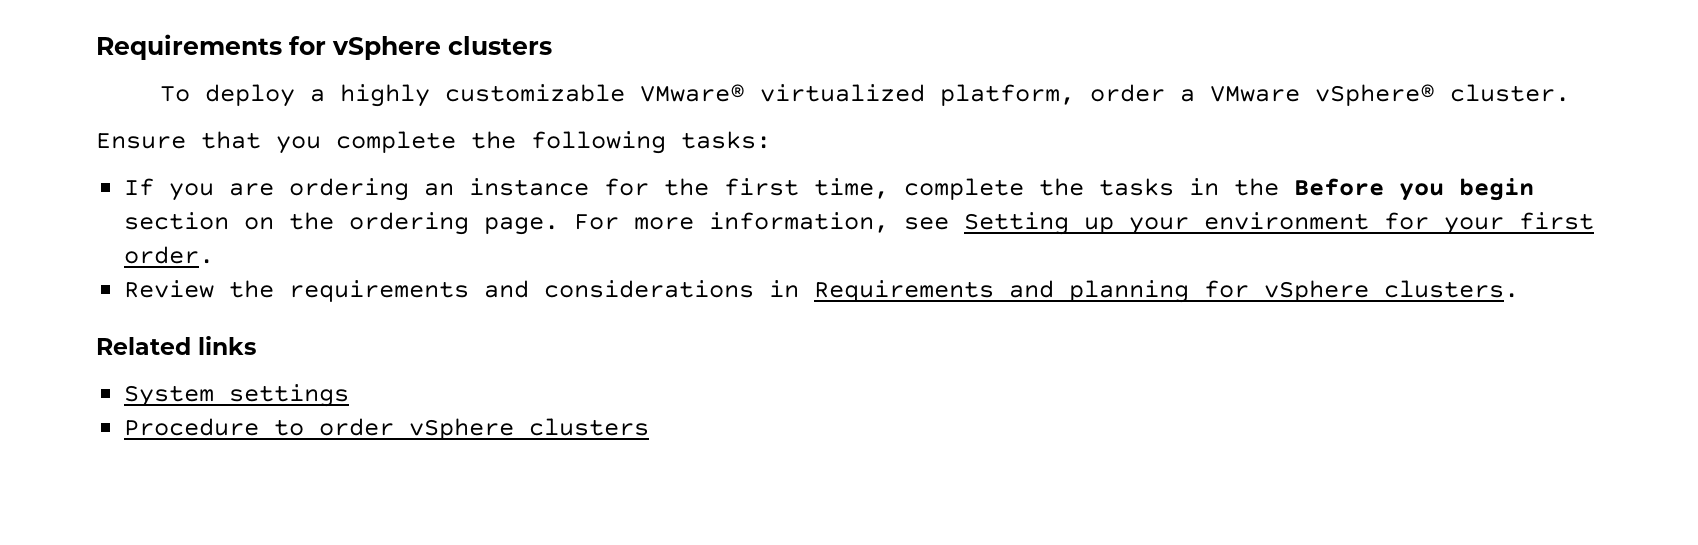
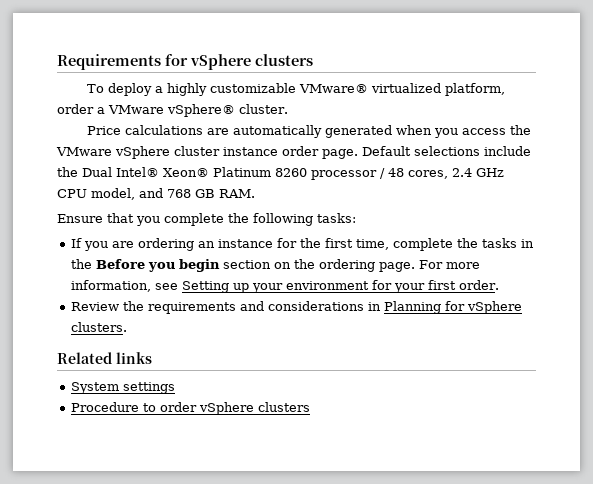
(1571, 93) none -> [87,125,532,138] [56,146,531,159] [57,167,504,180] [57,188,255,200] // Price calculations are automatically generated when you access the VMware vSphere cluster instance order page. Default selections include the Dual Intel® Xeon® Platinum 8260 processor / 48 cores, 2.4 GHz CPU model, and 768 GB RAM.
[814,280,1190,303] Requirements and planning -> [383,301,441,314] Planning

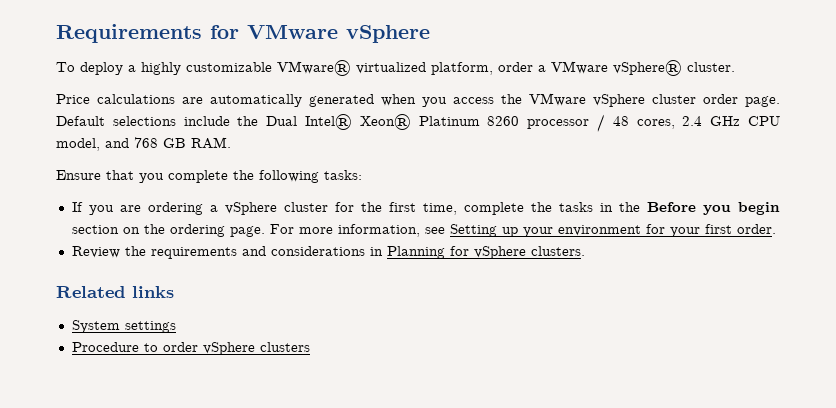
[190,54,313,70] vSphere clusters -> [247,25,430,43] VMware vSphere
[223,147,278,156] instance -> (696, 99) none
[197,239,273,248] an instance -> [209,202,328,215] a vSphere cluster

